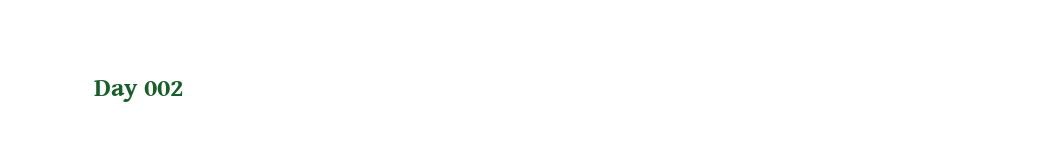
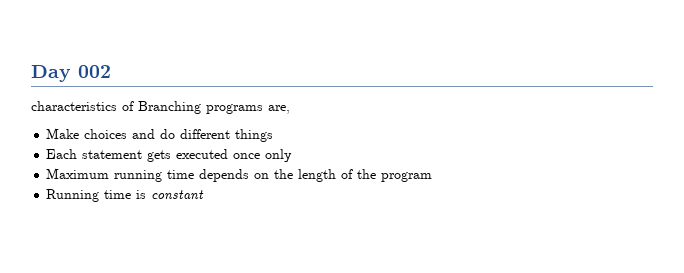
(183, 88) none -> [31,101,290,114] [46,128,274,142] [46,149,293,162] [46,168,433,182] [46,189,205,202] // characteristics of Branching programs are, // Make choices and do different things // Each statement gets executed once only // Maximum running time depends on the length of the program // Running time is constant

